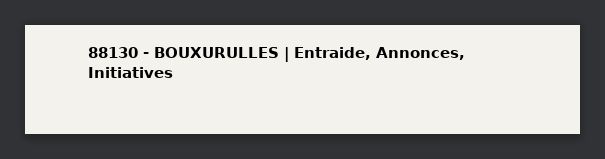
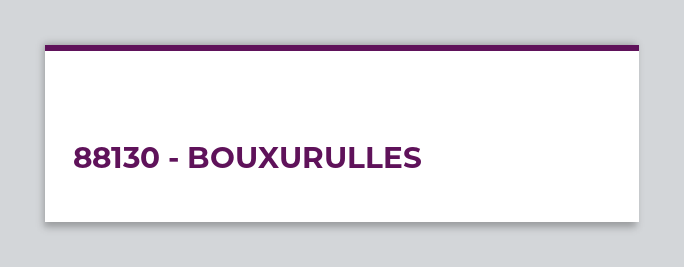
[284,47,465,62] [88,67,173,78] | Entraide, Annonces, Initiatives -> (422, 157) none

